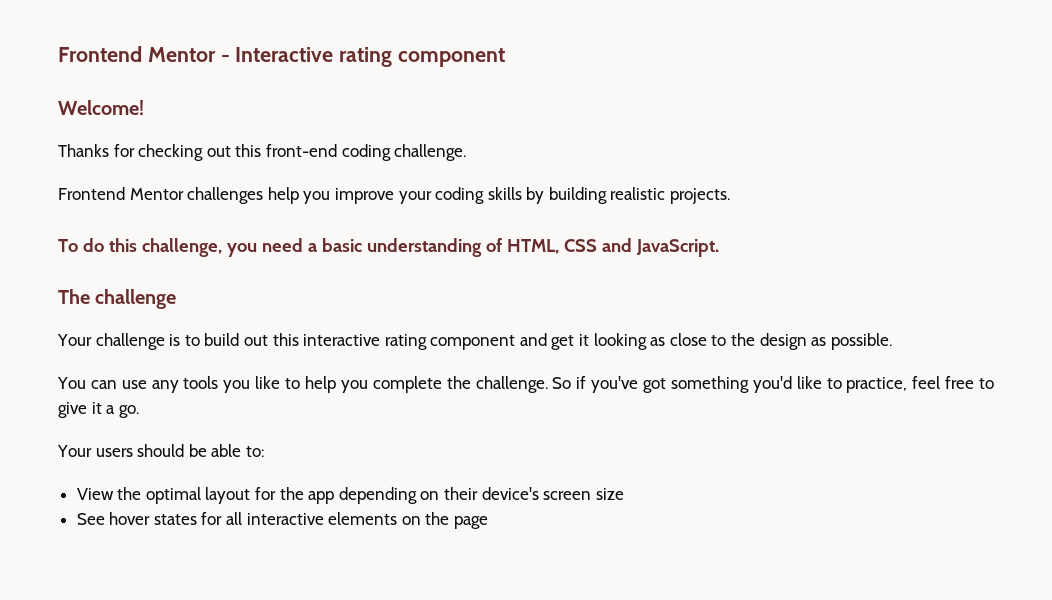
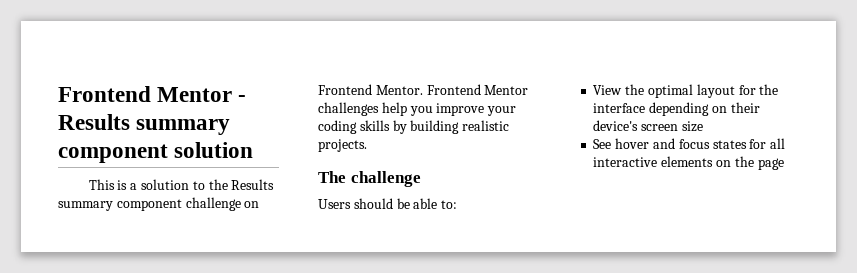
[235,47,506,67] [58,100,144,115] [58,144,467,161] Interactive rating component // Welcome! // Thanks for checking out this front-end coding challenge. // -> [58,114,231,135] [58,142,254,163] [88,179,275,190] [58,197,260,211] [318,84,423,95] Results summary component solution // This is a solution to the Results summary component challenge on Frontend Mentor.
[58,238,719,257] [58,289,177,309] [57,333,892,350] [57,376,994,393] [58,402,139,418] [57,445,133,457] To do this challenge, you need a basic understanding of HTML, CSS and JavaScript. // The challenge // Your challenge is to build out this interactive rating component and get it looking as close to the design as possible. // You can use any tools you like to help you complete the challenge. So if you've got something you'd like to practice, feel free to give it a go. // Your users -> [318,171,421,187] [318,199,351,209] The challenge // Users
[308,491,335,504] app -> [593,103,646,113] interface
(151, 518) none -> [652,138,710,149] and focus

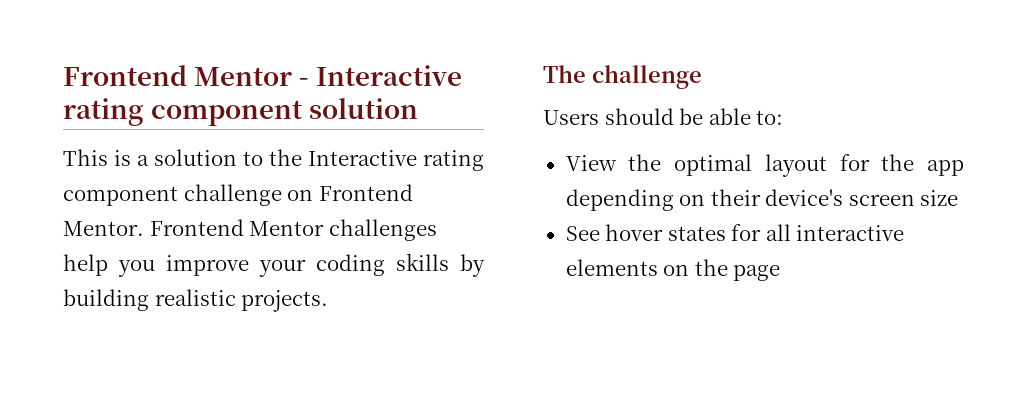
[58,114,231,135] Results summary -> [316,65,463,86] [63,98,144,126] Interactive rating
[231,179,275,190] [58,201,113,211] Results summary -> [308,150,484,171] Interactive rating
[593,103,646,113] interface -> [927,160,964,176] app
[652,138,710,149] and focus -> (664, 232) none

